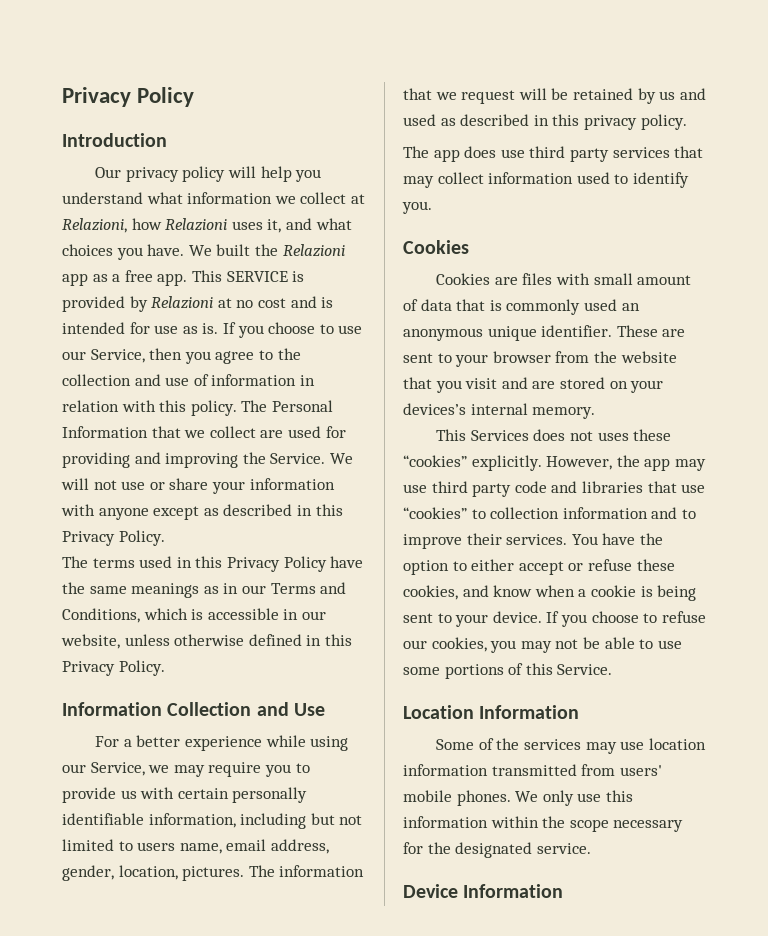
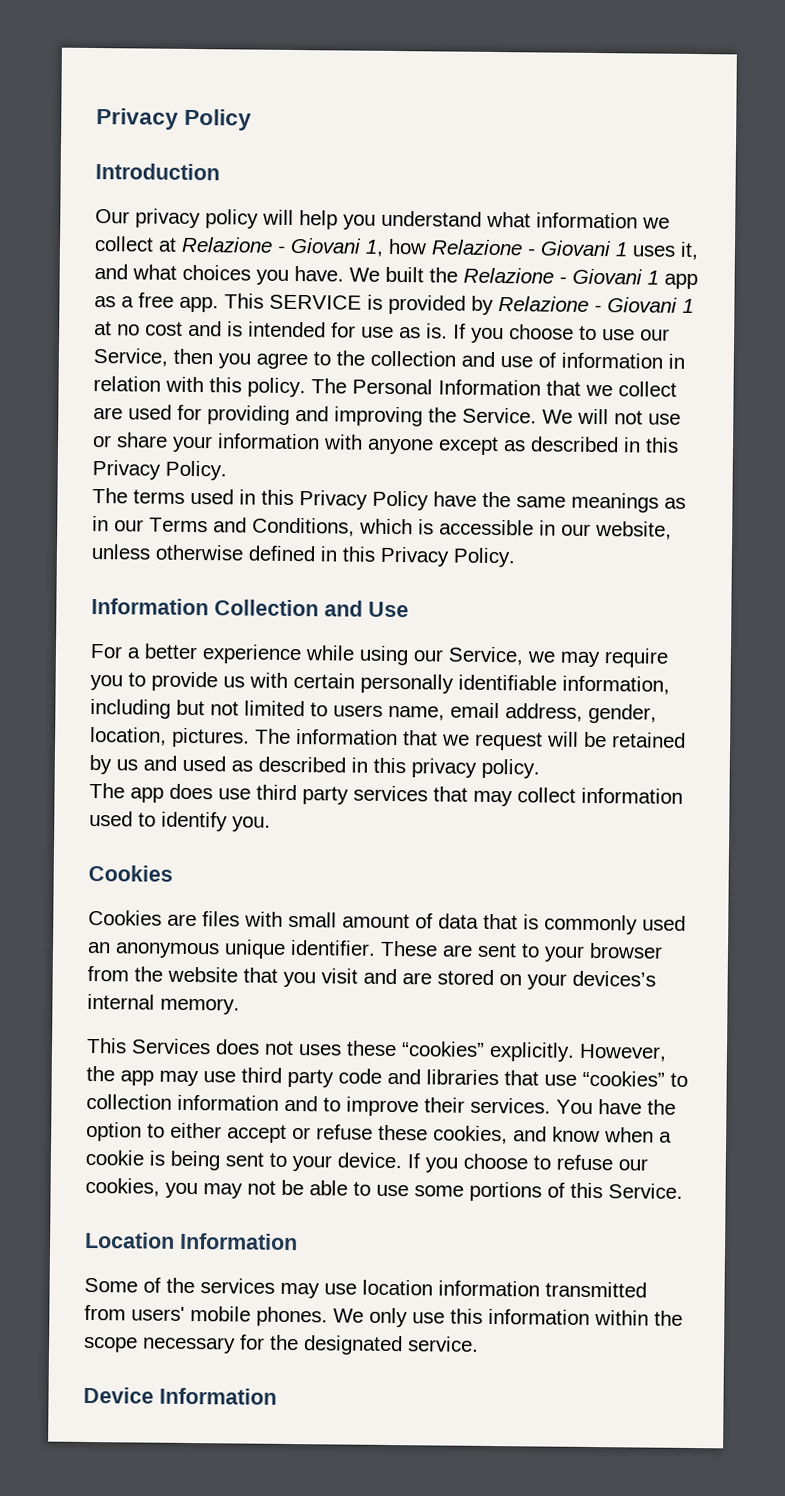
[62,218,228,233] Relazioni, how Relazioni -> [181,236,628,257] Relazione - Giovani 1, how Relazione - Giovani 1
[282,244,345,257] Relazioni -> [463,267,659,285] Relazione - Giovani 1
[151,296,214,309] Relazioni -> [498,296,694,313] Relazione - Giovani 1

